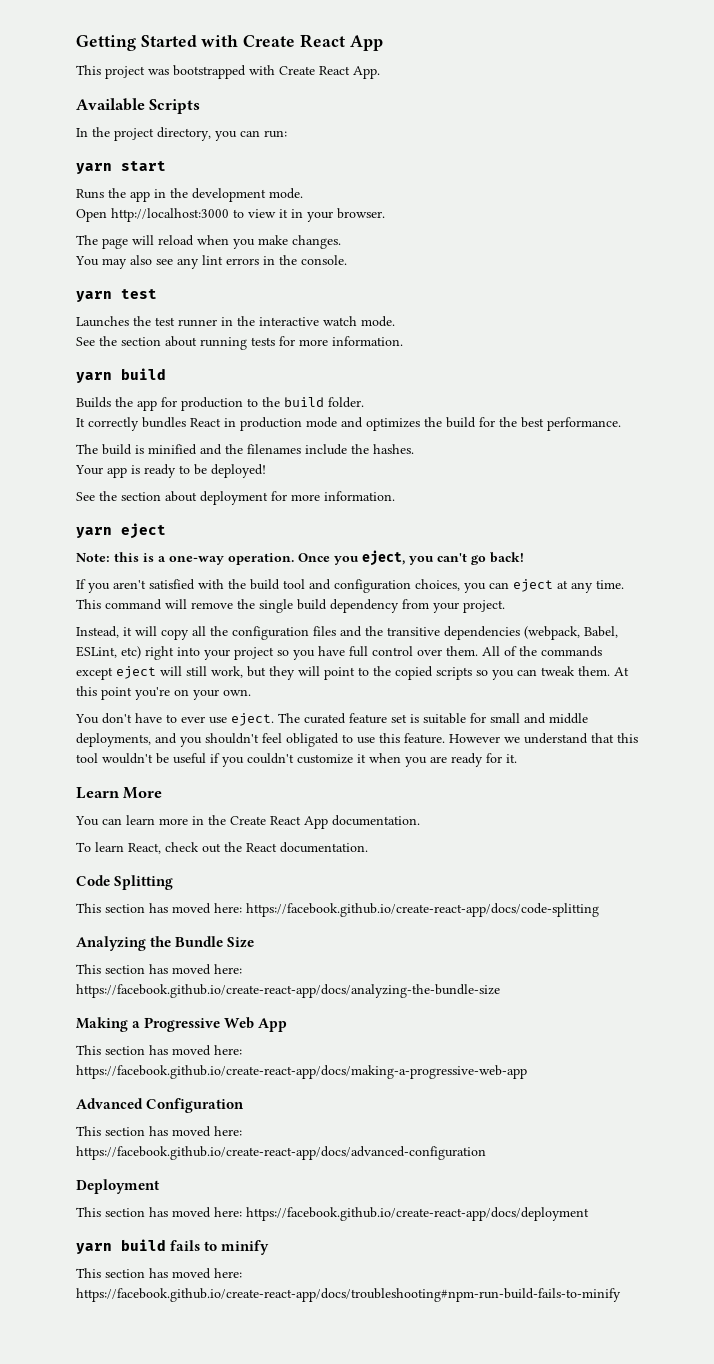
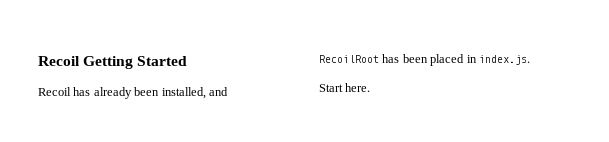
(76, 43) none -> [38,56,80,66] Recoil
[201,34,383,51] [76,65,380,79] [76,98,201,114] [76,127,287,141] [76,161,166,174] [76,188,303,202] [76,208,385,222] [76,235,341,249] [75,255,347,269] [76,289,157,302] [76,316,395,327] [76,336,403,350] [76,368,166,383] [76,397,364,411] [76,417,621,431] [76,444,414,455] [75,464,266,478] [76,491,395,505] [76,523,166,539] [76,550,524,566] [76,579,624,593] [76,599,505,613] [76,626,618,640] [76,646,602,660] [76,666,629,680] [76,686,251,700] [75,713,588,726] [76,733,638,747] [76,753,517,767] [76,787,163,799] [75,815,420,829] [76,842,368,854] [76,875,174,890] [76,903,599,917] [76,936,255,951] [76,964,242,975] [76,984,500,998] [76,1017,288,1032] [76,1045,242,1056] [76,1065,527,1079] [76,1098,245,1113] [76,1126,242,1137] [76,1146,486,1160] [76,1179,160,1194] [76,1207,589,1221] [76,1239,270,1255] [76,1268,242,1279] [76,1288,621,1302] with Create React App // This project was bootstrapped with Create React App. // Available Scripts // In the project directory, you can run: // yarn start // Runs the app in the development mode. // Open http://localhost:3000 to view it in your browser. // The page will reload when you make changes. // You may also see any lint errors in the console. // yarn test // Launches the test runner in the interactive watch mode. // See the section about running tests for more information. // yarn build // Builds the app for production to the build folder. // It correctly bundles React in production mode and optimizes the build for the best performance. // The build is minified and the filenames include the hashes. // Your app is ready to be deployed! // See the section about deployment for more information. // yarn eject // Note: this is a one-way operation. Once you eject, you can't go back! // If you aren't satisfied with the build tool and configuration choices, you can eject at any time. This command will remove the single build dependency from your project. // Instead, it will copy all the configuration files and the transitive dependencies (webpack, Babel, ESLint, etc) right into your project so you have full control over them. All of the commands except eject will still work, but they will point to the copied scripts so you can tweak them. At this point you're on your own. // You don't have to ever use eject. The curated feature set is suitable for small and middle deployments, and you shouldn't feel obligated to use this feature. However we understand that this tool wouldn't be useful if you couldn't customize it when you are ready for it. // Learn More // You can learn more in the Create React App documentation. // To learn React, check out the React documentation. // Code Splitting // This section has moved here: https://facebook.github.io/create-react-app/docs/code-splitting // Analyzing the Bundle Size // This section has moved here: https://facebook.github.io/create-react-app/docs/analyzing-the-bundle-size // Making a Progressive Web App // This section has moved here: https://facebook.github.io/create-react-app/docs/making-a-progressive-web-app // Advanced Configuration // This section has moved here: https://facebook.github.io/create-react-app/docs/advanced-configuration // Deployment // This section has moved here: https://facebook.github.io/create-react-app/docs/deployment // yarn build fails to minify // This section has moved here: https://facebook.github.io/create-react-app/docs/troubleshooting#npm-run-build-fails-to-minify -> [38,87,228,99] [319,54,530,66] [319,83,371,92] // Recoil has already been installed, and RecoilRoot has been placed in index.js. // Start here.

